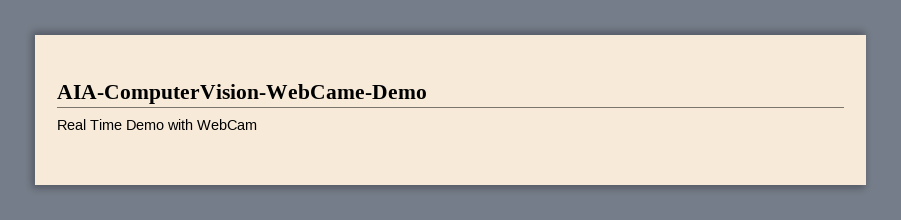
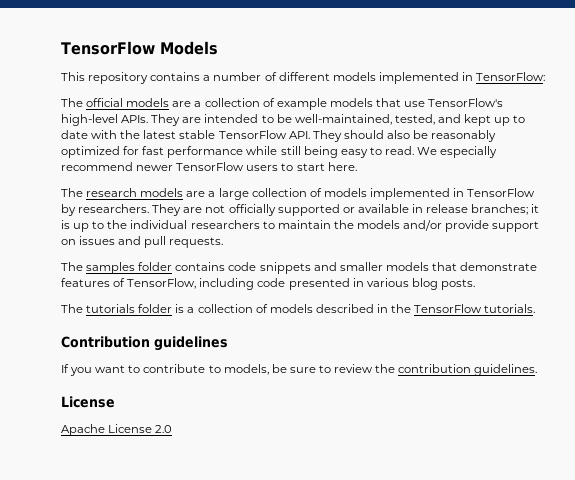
[57,84,427,104] [57,119,257,130] AIA-ComputerVision-WebCame-Demo // Real Time Demo with WebCam -> [61,41,218,55] [61,72,546,84] [61,98,504,110] [61,114,526,126] [61,130,497,142] [61,146,498,158] [61,162,357,171] [61,188,536,200] [61,204,540,216] [61,220,540,232] [61,236,224,248] [61,262,538,274] [61,278,475,290] [61,304,536,313] [61,336,228,351] [61,364,538,376] [61,396,115,408] [61,424,173,436] TensorFlow Models // This repository contains a number of different models implemented in TensorFlow: // The official models are a collection of example models that use TensorFlow's high-level APIs. They are intended to be well-maintained, tested, and kept up to date with the latest stable TensorFlow API. They should also be reasonably optimized for fast performance while still being easy to read. We especially recommend newer TensorFlow users to start here. // The research models are a large collection of models implemented in TensorFlow by researchers. They are not officially supported or available in release branches; it is up to the individual researchers to maintain the models and/or provide support on issues and pull requests. // The samples folder contains code snippets and smaller models that demonstrate features of TensorFlow, including code presented in various blog posts. // The tutorials folder is a collection of models described in the TensorFlow tutorials. // Contribution guidelines // If you want to contribute to models, be sure to review the contribution guidelines. // License // Apache License 2.0

